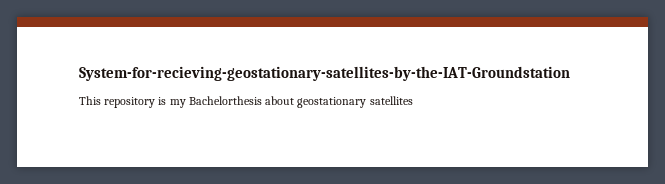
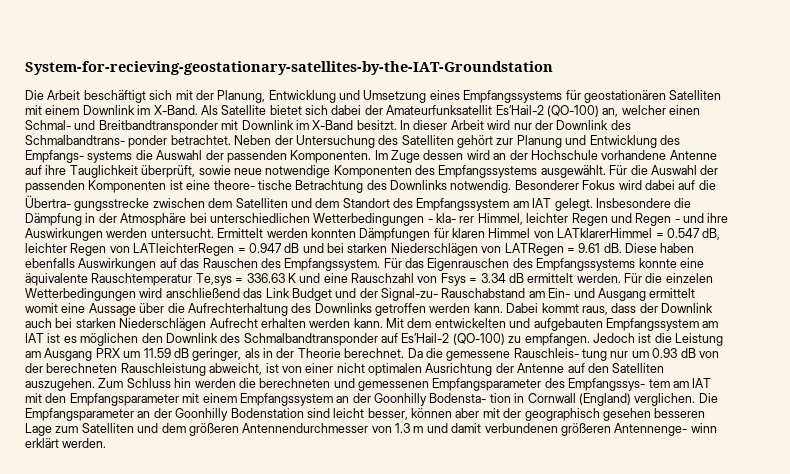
[79,96,413,108] This repository is my Bachelorthesis about geostationary satellites -> [25,90,722,103] [25,105,700,117] [25,120,631,133] [25,135,680,148] [25,150,717,163] [25,165,719,178] [25,180,716,193] [25,195,692,211] [25,213,729,226] [25,228,721,241] [25,243,695,256] [25,258,704,271] [25,273,713,286] [25,288,696,301] [25,303,713,316] [25,318,719,331] [25,333,723,346] [25,348,719,361] [25,363,665,376] [25,378,712,391] [25,393,718,406] [25,408,706,421] [25,423,717,436] [25,438,107,448] Die Arbeit beschäftigt sich mit der Planung, Entwicklung und Umsetzung eines Empfangssystems für geostationären Satelliten mit einem Downlink im X-Band. Als Satellite bietet sich dabei der Amateurfunksatellit Es’Hail-2 (QO-100) an, welcher einen Schmal- und Breitbandtransponder mit Downlink im X-Band besitzt. In dieser Arbeit wird nur der Downlink des Schmalbandtrans- ponder betrachtet. Neben der Untersuchung des Satelliten gehört zur Planung und Entwicklung des Empfangs- systems die Auswahl der passenden Komponenten. Im Zuge dessen wird an der Hochschule vorhandene Antenne auf ihre Tauglichkeit überprüft, sowie neue notwendige Komponenten des Empfangssystems ausgewählt. Für die Auswahl der passenden Komponenten ist eine theore- tische Betrachtung des Downlinks notwendig. Besonderer Fokus wird dabei auf die Übertra- gungsstrecke zwischen dem Satelliten und dem Standort des Empfangssystem am IAT gelegt. Insbesondere die Dämpfung in der Atmosphäre bei unterschiedlichen Wetterbedingungen - kla- rer Himmel, leichter Regen und Regen - und ihre Auswirkungen werden untersucht. Ermittelt werden konnten Dämpfungen für klaren Himmel von LATklarerHimmel = 0.547 dB, leichter Regen von LATleichterRegen = 0.947 dB und bei starken Niederschlägen von LATRegen = 9.61 dB. Diese haben ebenfalls Auswirkungen auf das Rauschen des Empfangssystem. Für das Eigenrauschen des Empfangssystems konnte eine äquivalente Rauschtemperatur Te,sys = 336.63 K und eine Rauschzahl von Fsys = 3.34 dB ermittelt werden. Für die einzelen Wetterbedingungen wird anschließend das Link Budget und der Signal-zu- Rauschabstand am Ein- und Ausgang ermittelt womit eine Aussage über die Aufrechterhaltung des Downlinks getroffen werden kann. Dabei kommt raus, dass der Downlink auch bei starken Niederschlägen Aufrecht erhalten werden kann. Mit dem entwickelten und aufgebauten Empfangssystem am IAT ist es möglichen den Downlink des Schmalbandtransponder auf Es’Hail-2 (QO-100) zu empfangen. Jedoch ist die Leistung am Ausgang PRX um 11.59 dB geringer, als in der Theorie berechnet. Da die gemessene Rauschleis- tung nur um 0.93 dB von der berechneten Rauschleistung abweicht, ist von einer nicht optimalen Ausrichtung der Antenne auf den Satelliten auszugehen. Zum Schluss hin werden die berechneten und gemessenen Empfangsparameter des Empfangssys- tem am IAT mit den Empfangsparameter mit einem Empfangssystem an der Goonhilly Bodensta- tion in Cornwall (England) verglichen. Die Empfangsparameter an der Goonhilly Bodenstation sind leicht besser, können aber mit der geographisch gesehen besseren Lage zum Satelliten und dem größeren Antennendurchmesser von 1.3 m und damit verbundenen größeren Antennenge- winn erklärt werden.

